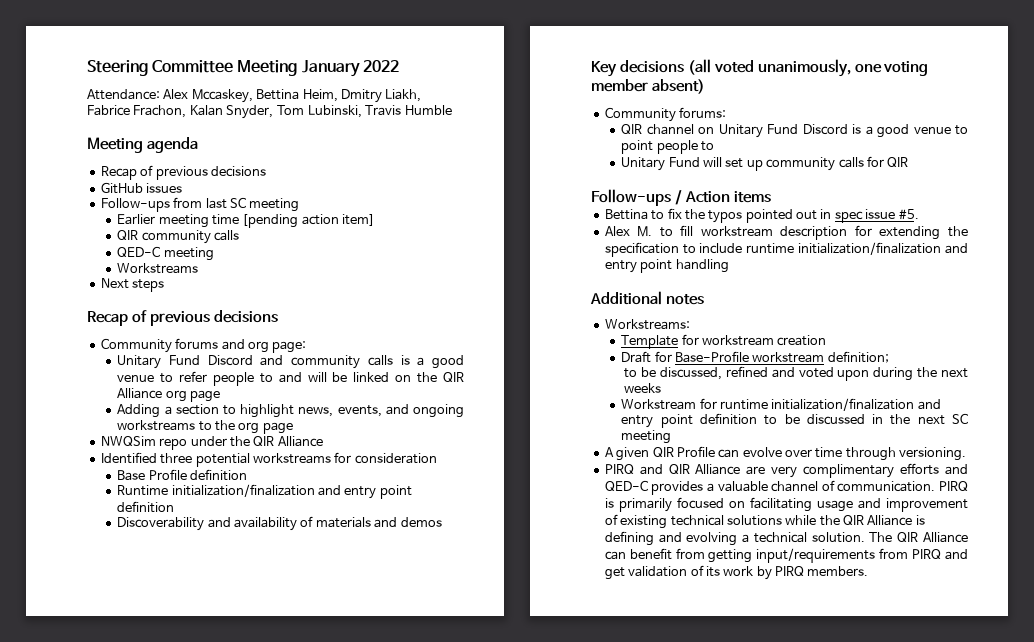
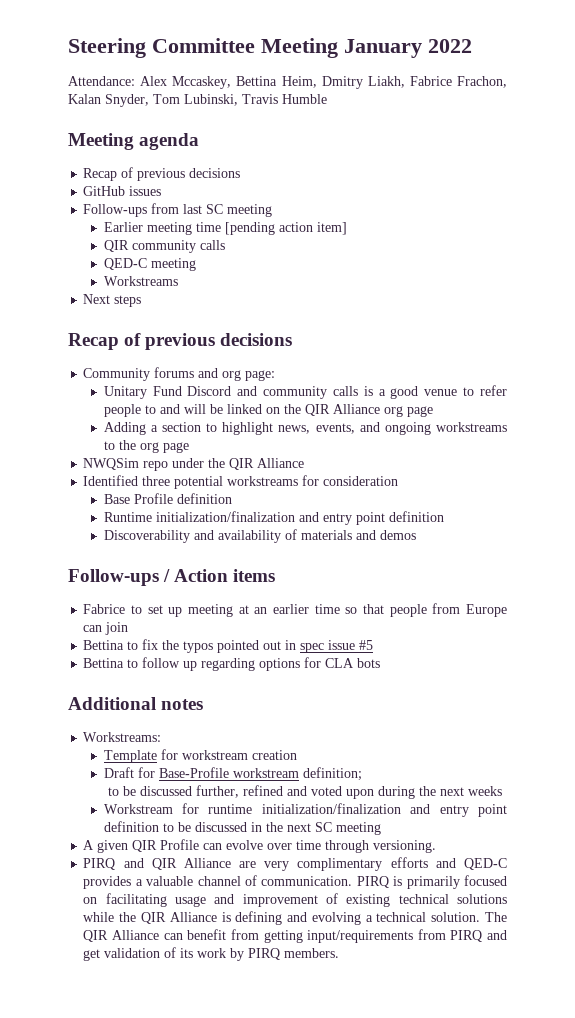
[591,59,929,77] [591,79,705,94] [604,107,727,122] [621,124,968,138] [621,140,715,154] [621,156,909,171] [591,189,771,206] Key decisions (all voted unanimously, one voting member absent) // Community forums: // QIR channel on Unitary Fund Discord is a good venue to point people to // Unitary Fund will set up community calls for QIR // Follow-ups / Action items -> [68,569,276,586] [83,603,507,617] [83,622,129,635] Follow-ups / Action items // Fabrice to set up meeting at an earlier time so that people from Europe can join
[898,209,919,220] [604,225,968,240] [604,242,968,257] [604,259,729,273] #5. // Alex M. to fill workstream description for extending the specification to include runtime initialization/finalization and entry point handling -> [359,640,374,650] [83,657,381,671] #5 // Bettina to follow up regarding options for CLA bots
[659,367,722,380] discussed, -> [140,785,240,798] discussed further,

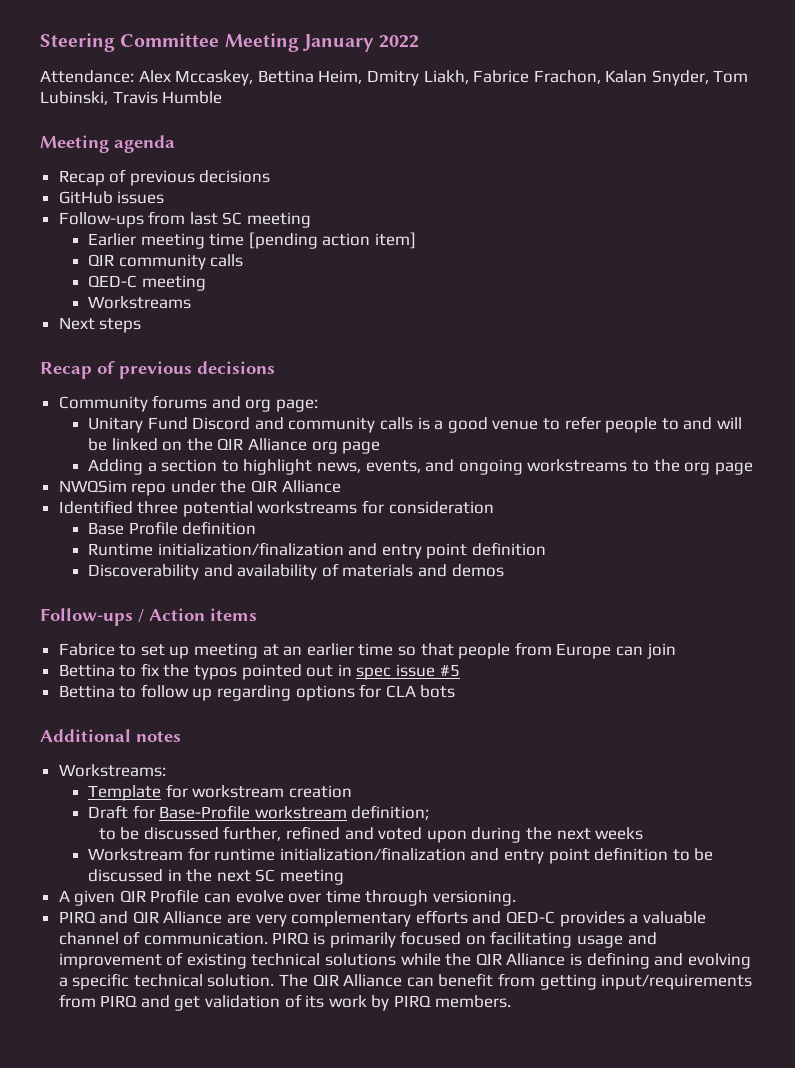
[297,858,383,871] complimentary -> [291,911,412,927] complementary
(373, 918) none -> [72,973,130,990] specific

